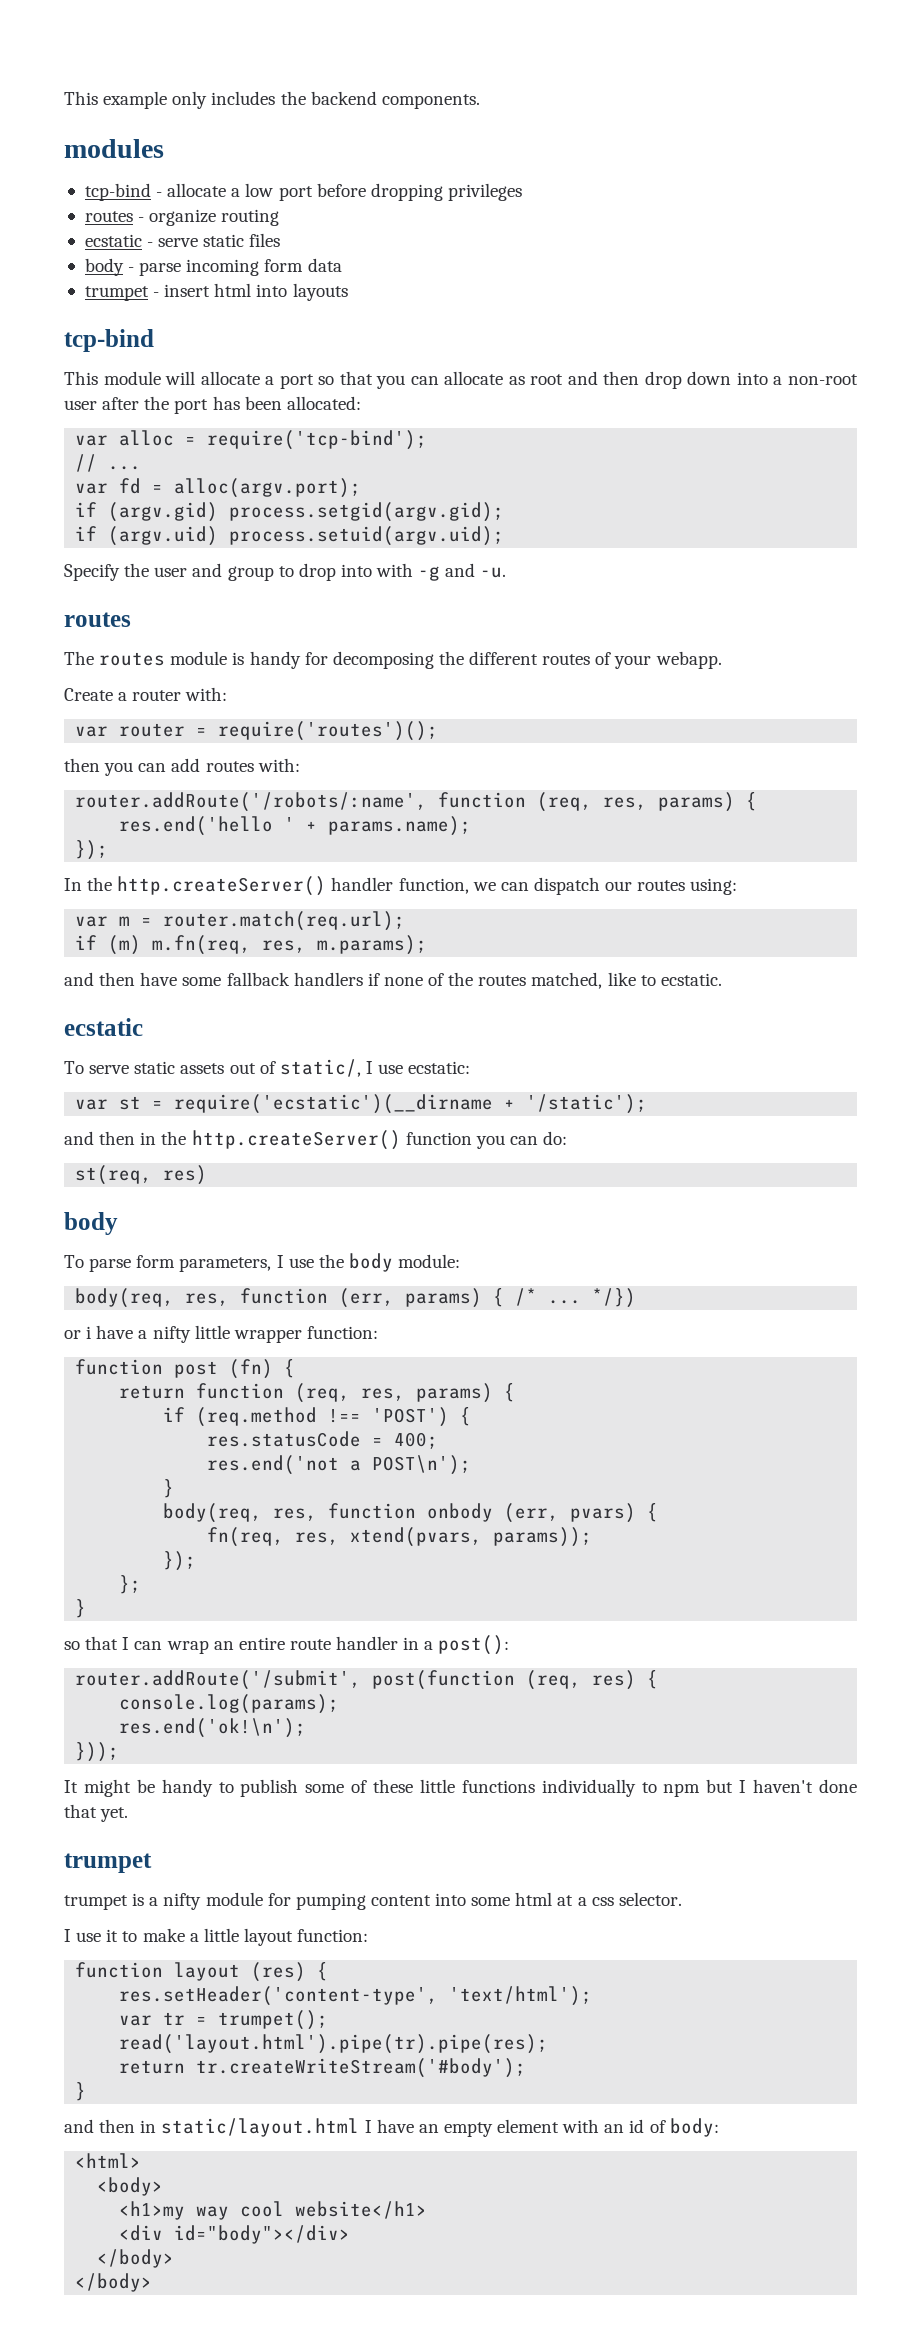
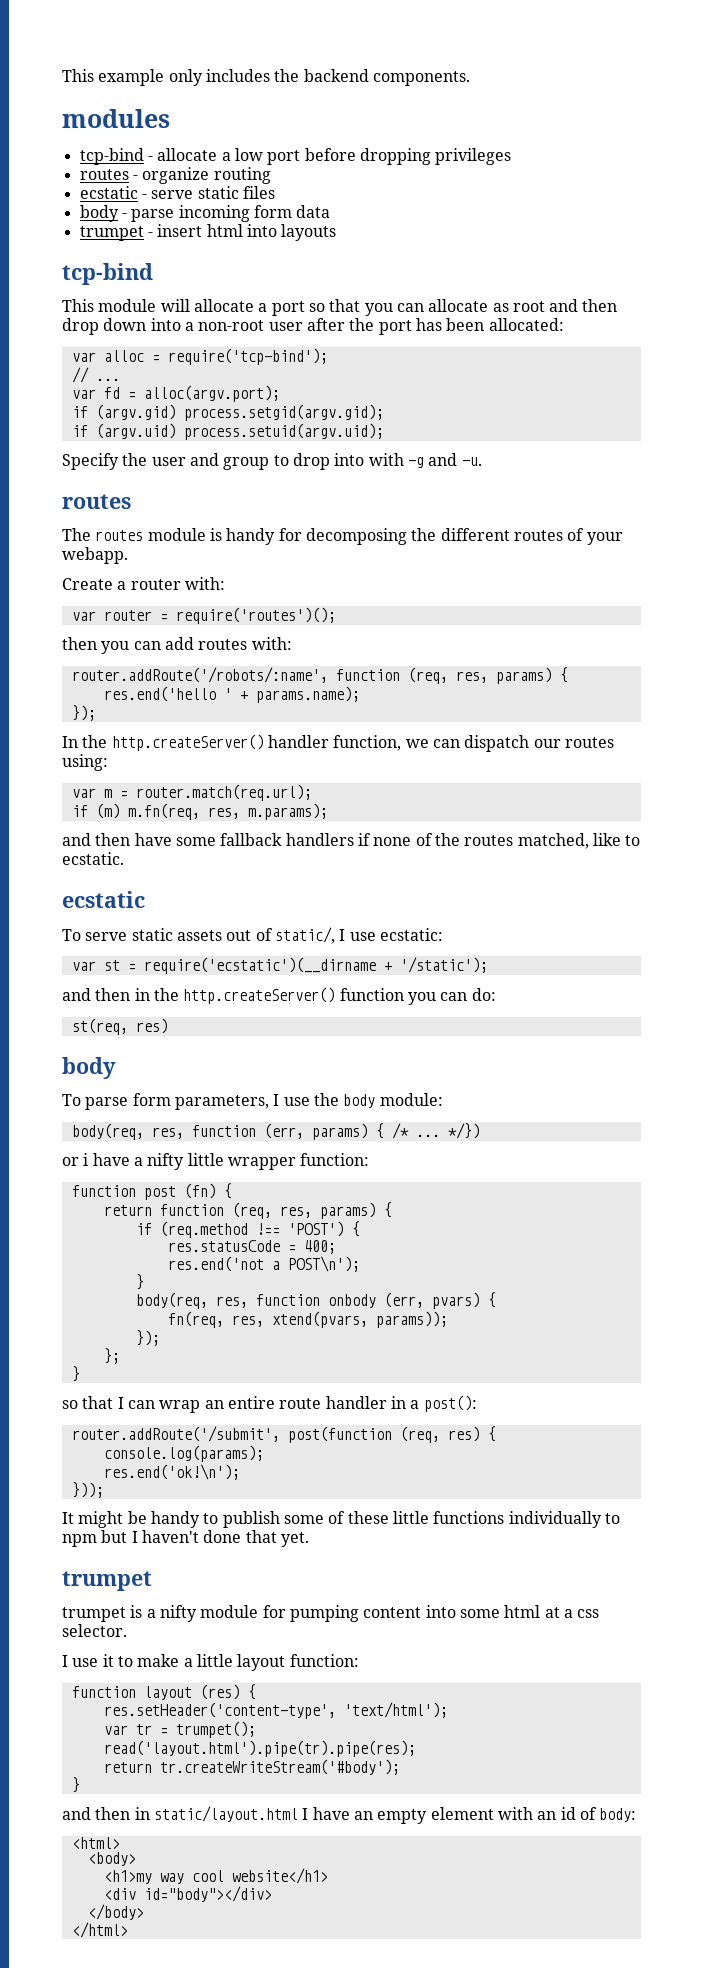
[75,2273,153,2292] </body> -> [71,1922,128,1938] </html>

